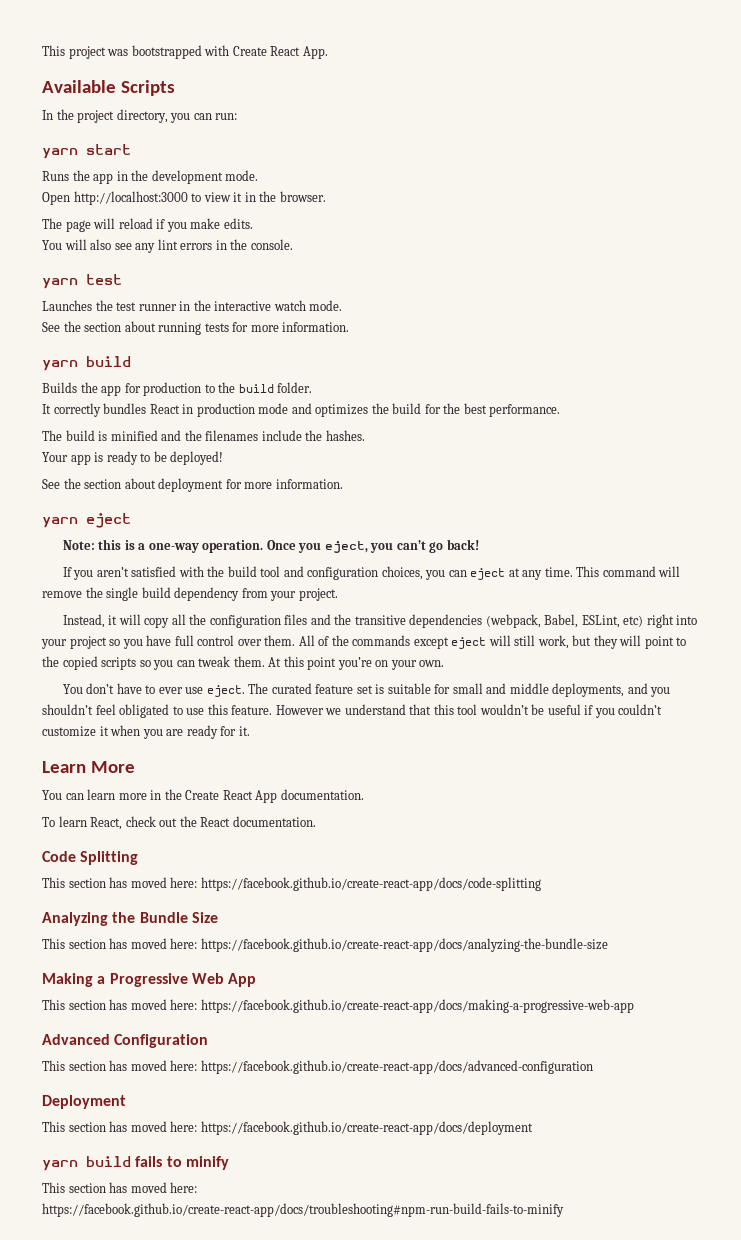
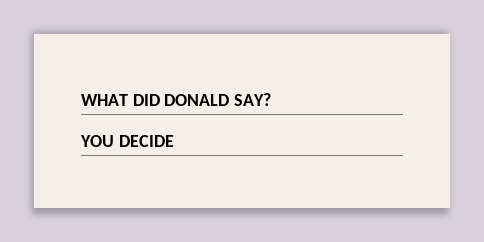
[42,45,328,59] [42,80,175,96] [42,109,238,123] [42,144,131,159] [42,170,259,184] [42,191,326,205] [42,218,253,232] [42,239,293,253] [42,274,122,289] [42,300,343,311] [42,321,350,335] [42,356,131,371] [42,382,313,396] [42,403,561,417] [42,430,365,441] [42,451,224,465] [42,478,343,492] [42,513,131,528] [62,539,479,553] [62,566,681,580] [42,587,338,601] [62,614,698,628] [41,635,687,649] [42,656,445,670] [62,683,671,697] [42,704,663,718] [42,725,250,739] [42,761,135,773] [42,789,364,803] [42,816,316,830] [42,851,139,865] [42,877,541,891] [42,912,218,926] [42,938,608,952] [42,973,257,987] [42,999,634,1013] [42,1034,209,1048] [42,1060,593,1074] [42,1095,126,1109] [42,1121,533,1135] [42,1156,229,1171] [42,1182,198,1193] [42,1203,564,1217] This project was bootstrapped with Create React App. // Available Scripts // In the project directory, you can run: // yarn start // Runs the app in the development mode. // Open http://localhost:3000 to view it in the browser. // The page will reload if you make edits. // You will also see any lint errors in the console. // yarn test // Launches the test runner in the interactive watch mode. // See the section about running tests for more information. // yarn build // Builds the app for production to the build folder. // It correctly bundles React in production mode and optimizes the build for the best performance. // The build is minified and the filenames include the hashes. // Your app is ready to be deployed! // See the section about deployment for more information. // yarn eject // Note: this is a one-way operation. Once you eject, you can’t go back! // If you aren’t satisfied with the build tool and configuration choices, you can eject at any time. This command will remove the single build dependency from your project. // Instead, it will copy all the configuration files and the transitive dependencies (webpack, Babel, ESLint, etc) right into your project so you have full control over them. All of the commands except eject will still work, but they will point to the copied scripts so you can tweak them. At this point you’re on your own. // You don’t have to ever use eject. The curated feature set is suitable for small and middle deployments, and you shouldn’t feel obligated to use this feature. However we understand that this tool wouldn’t be useful if you couldn’t customize it when you are ready for it. // Learn More // You can learn more in the Create React App documentation. // To learn React, check out the React documentation. // Code Splitting // This section has moved here: https://facebook.github.io/create-react-app/docs/code-splitting // Analyzing the Bundle Size // This section has moved here: https://facebook.github.io/create-react-app/docs/analyzing-the-bundle-size // Making a Progressive Web App // This section has moved here: https://facebook.github.io/create-react-app/docs/making-a-progressive-web-app // Advanced Configuration // This section has moved here: https://facebook.github.io/create-react-app/docs/advanced-configuration // Deployment // This section has moved here: https://facebook.github.io/create-react-app/docs/deployment // yarn build fails to minify // This section has moved here: https://facebook.github.io/create-react-app/docs/troubleshooting#npm-run-build-fails-to-minify -> [81,93,272,106] [80,135,174,147] WHAT DID DONALD SAY? // YOU DECIDE

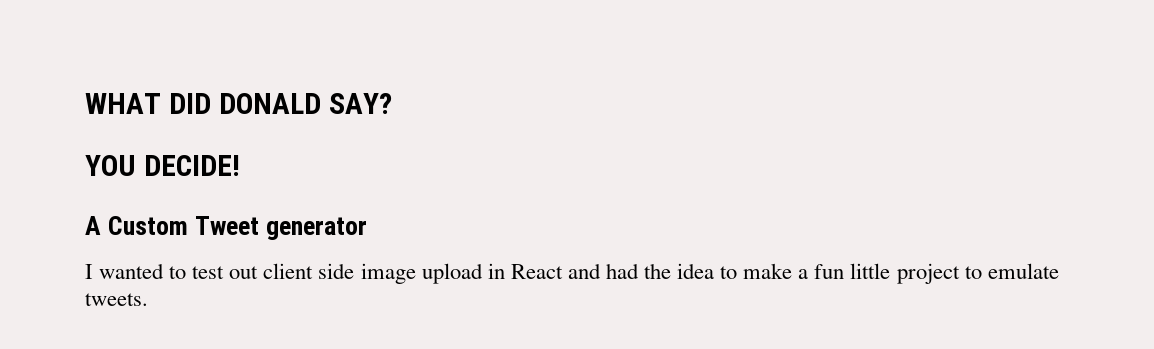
[118,135,174,147] DECIDE -> [143,155,240,176] [85,216,368,240] [85,263,1059,284] [85,293,148,306] DECIDE! // A Custom Tweet generator // I wanted to test out client side image upload in React and had the idea to make a fun little project to emulate tweets.

